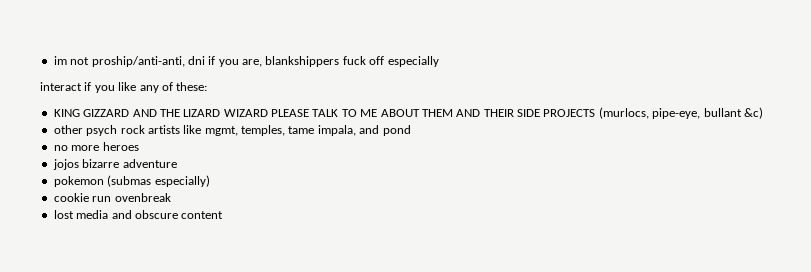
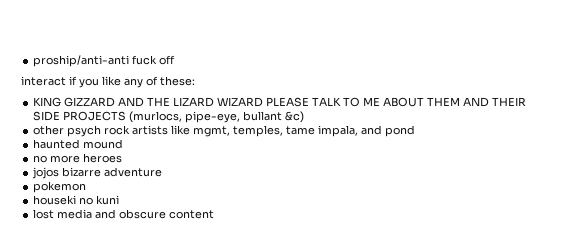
[53,56,340,67] im not proship/anti-anti, dni if you are, blankshippers -> [33,55,130,67] proship/anti-anti
[387,56,439,67] especially -> (176, 60) none
(411, 130) none -> [33,139,124,149] // haunted mound
[107,175,210,187] [53,193,171,202] (submas especially) // cookie run ovenbreak -> [33,195,120,205] // houseki no kuni

